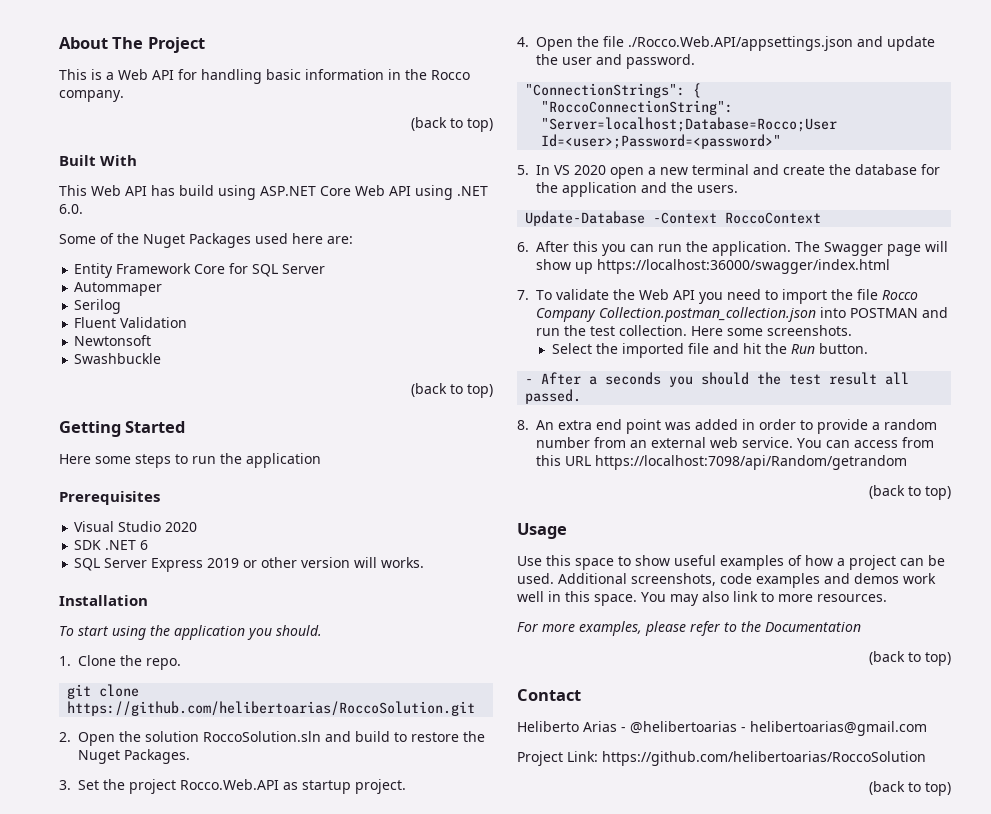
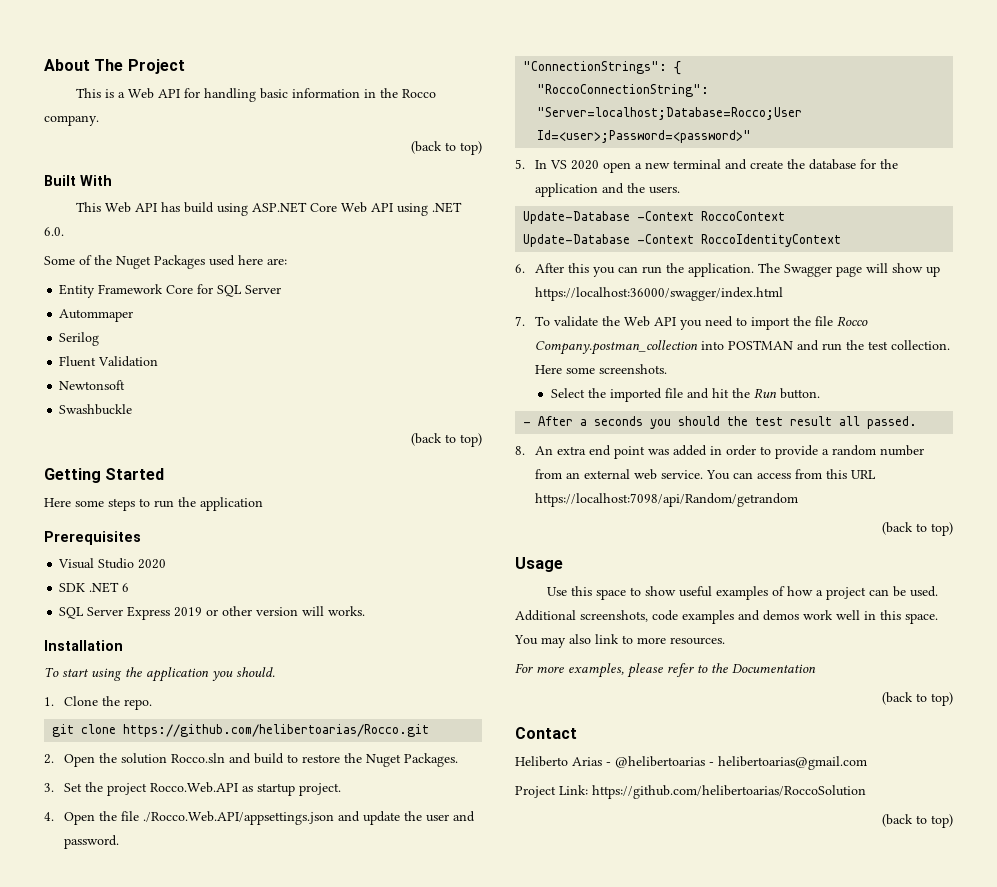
[67,701,476,716] https://github.com/helibertoarias/RoccoSolution.git -> [123,724,430,737] https://github.com/helibertoarias/Rocco.git
[203,731,322,742] RoccoSolution.sln -> [171,753,226,763] Rocco.sln
(822, 218) none -> [523,234,842,247] // Update-Database -Context RoccoIdentityContext
[536,307,817,322] Company Collection.postman_collection.json -> [535,340,699,355] Company.postman_collection

